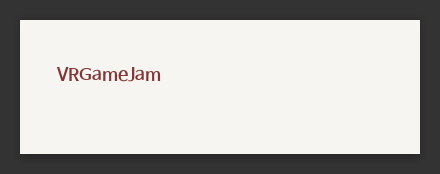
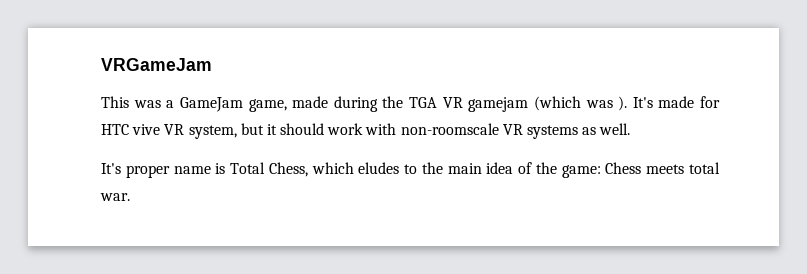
(161, 74) none -> [101,96,720,112] [101,123,631,139] [101,162,720,178] [100,193,130,201] // This was a GameJam game, made during the TGA VR gamejam (which was ). It's made for HTC vive VR system, but it should work with non-roomscale VR systems as well. // It's proper name is Total Chess, which eludes to the main idea of the game: Chess meets total war.

